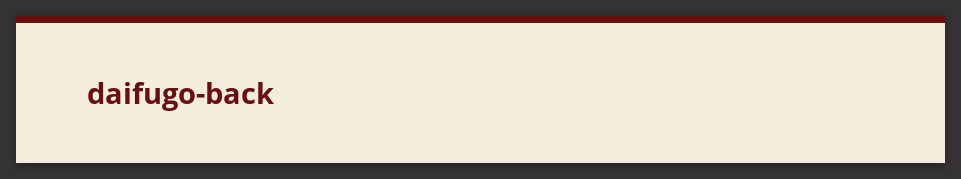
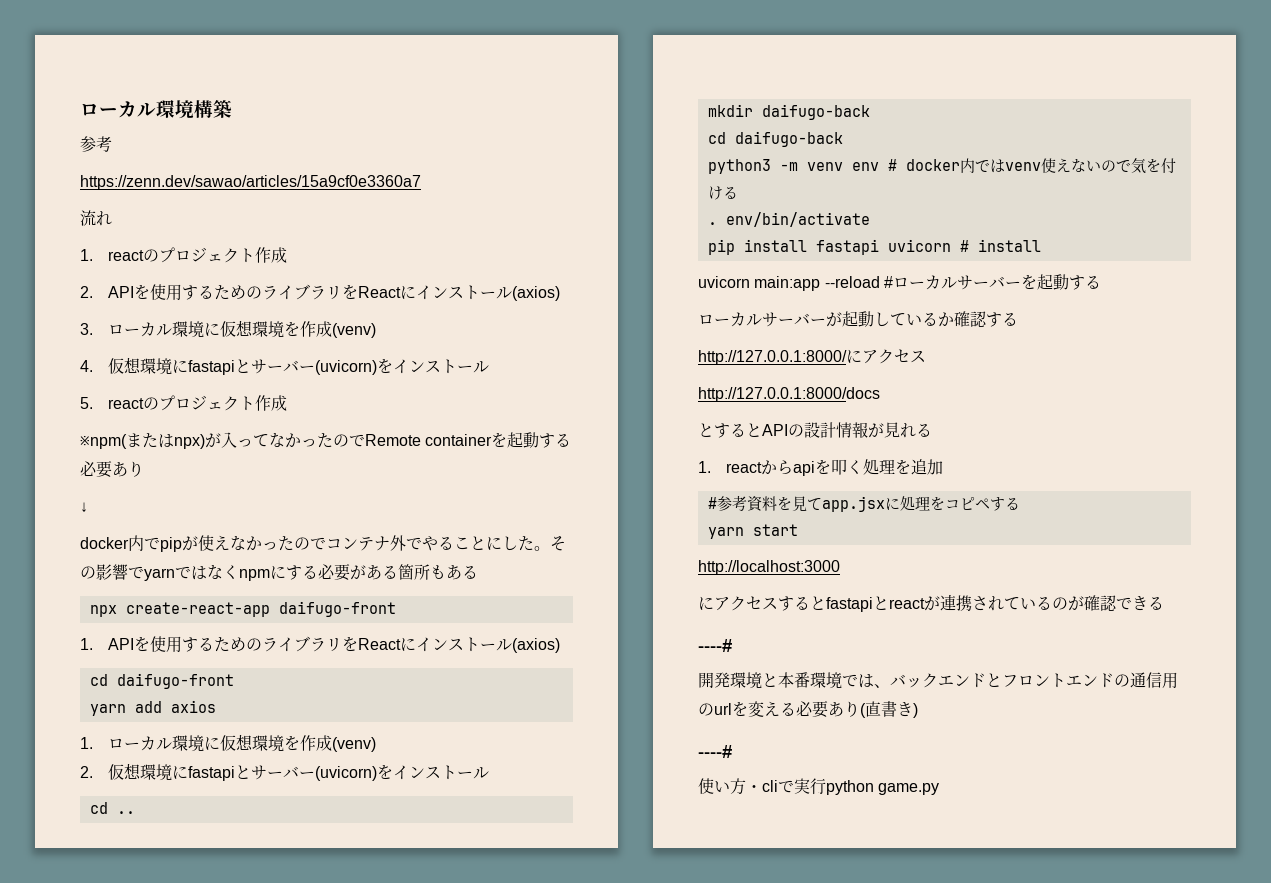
[87,82,274,111] daifugo-back -> [80,100,232,119] [80,136,112,152] [80,175,421,190] [80,210,112,226] [80,247,287,263] [80,284,560,301] [80,320,376,338] [80,357,489,375] [80,395,287,411] [80,432,572,449] [80,461,144,478] [80,502,88,512] [80,535,566,552] [80,564,478,581] [89,601,396,617] [80,636,560,653] [89,673,234,689] [89,700,216,716] [80,734,376,752] [80,763,489,781] [89,802,135,814] [707,104,870,120] [707,131,843,147] [707,158,1176,174] [707,186,738,200] [707,212,870,227] [707,239,1041,255] [698,274,1101,291] [698,311,1018,327] [698,349,926,365] [698,387,880,402] [698,422,932,438] [698,459,943,476] [707,495,1020,512] [707,524,798,539] [698,560,840,575] [698,594,1164,612] [698,639,732,652] [698,672,1178,689] [698,701,918,718] [698,745,732,758] [698,778,940,795] ローカル環境構築 // 参考 // https://zenn.dev/sawao/articles/15a9cf0e3360a7 // 流れ // 1. reactのプロジェクト作成 // 2. APIを使用するためのライブラリをReactにインストール(axios) // 3.ローカル環境に仮想環境を作成(venv) // 4.仮想環境にfastapiとサーバー(uvicorn)をインストール // 5. reactのプロジェクト作成 // ※npm(またはnpx)が入ってなかったのでRemote containerを起動する必要あり // ↓ // docker内でpipが使えなかったのでコンテナ外でやることにした。その影響でyarnではなくnpmにする必要がある箇所もある // npx create-react-app daifugo-front // 1. APIを使用するためのライブラリをReactにインストール(axios) // cd daifugo-front // yarn add axios // 1.ローカル環境に仮想環境を作成(venv) // 2.仮想環境にfastapiとサーバー(uvicorn)をインストール // cd .. // mkdir daifugo-back // cd daifugo-back // python3 -m venv env # docker内ではvenv使えないので気を付ける // . env/bin/activate // pip install fastapi uvicorn # install // uvicorn main:app --reload #ローカルサーバーを起動する // ローカルサーバーが起動しているか確認する // http://127.0.0.1:8000/にアクセス // http://127.0.0.1:8000/docs // とするとAPIの設計情報が見れる // 1. reactからapiを叩く処理を追加 // #参考資料を見てapp.jsxに処理をコピペする // yarn start // http://localhost:3000 // にアクセスするとfastapiとreactが連携されているのが確認できる // ----# // 開発環境と本番環境では、バックエンドとフロントエンドの通信用のurlを変える必要あり(直書き) // ----# // 使い方・cliで実行python game.py

